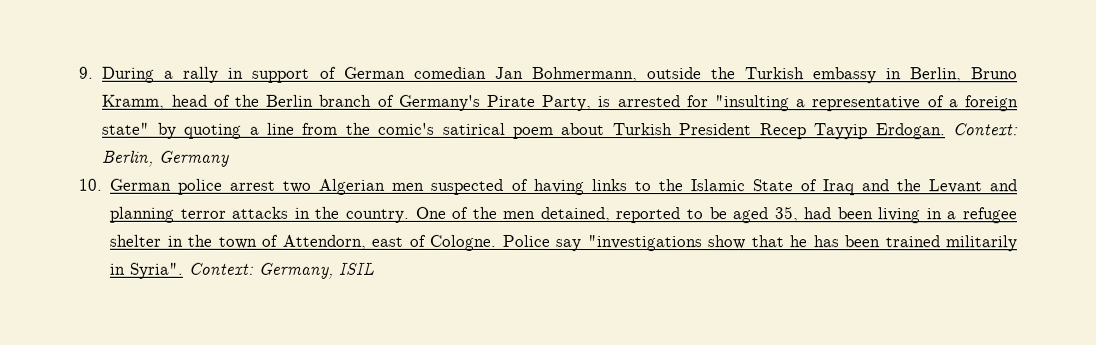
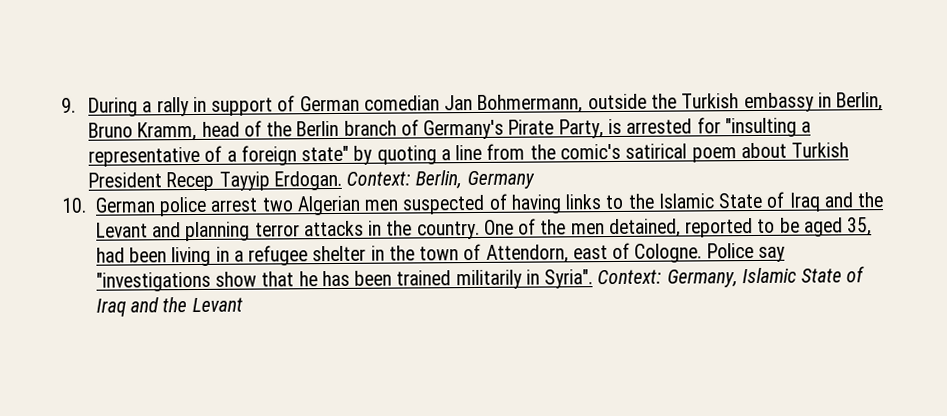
[338,262,375,276] ISIL -> [741,266,866,284] [95,297,243,317] Islamic State of Iraq and the Levant

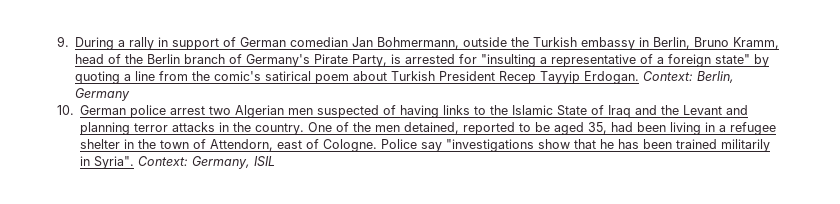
[741,266,866,284] [95,297,243,317] Islamic State of Iraq and the Levant -> [254,156,276,167] ISIL

